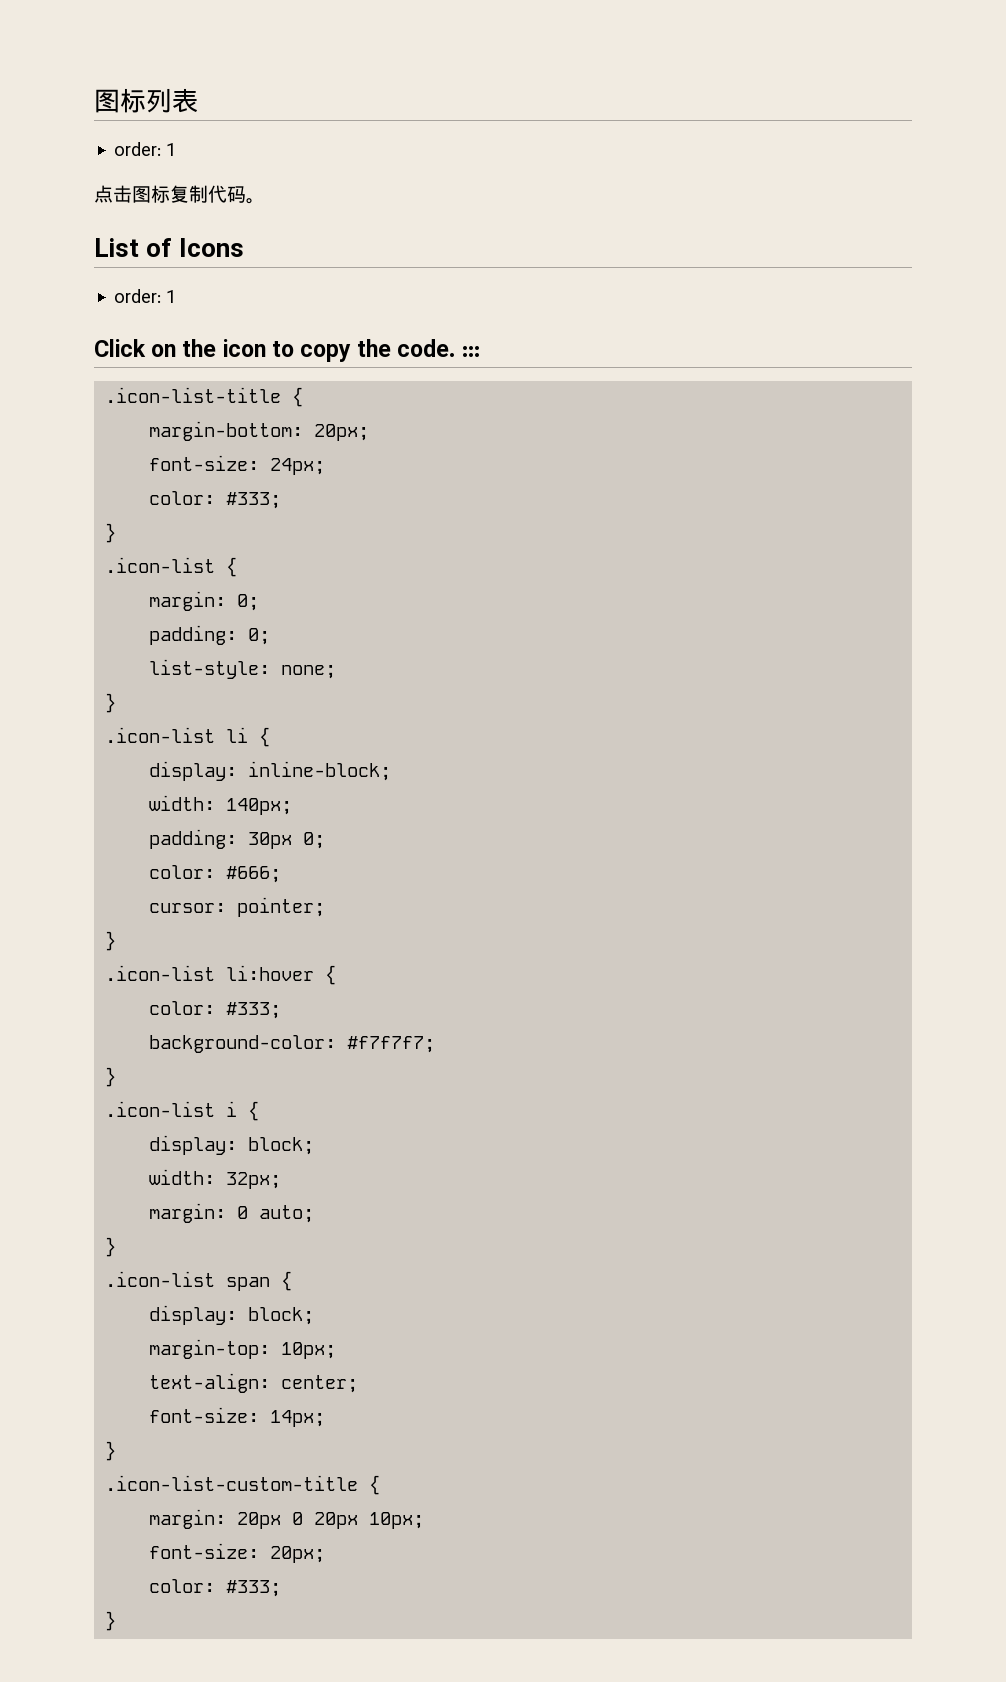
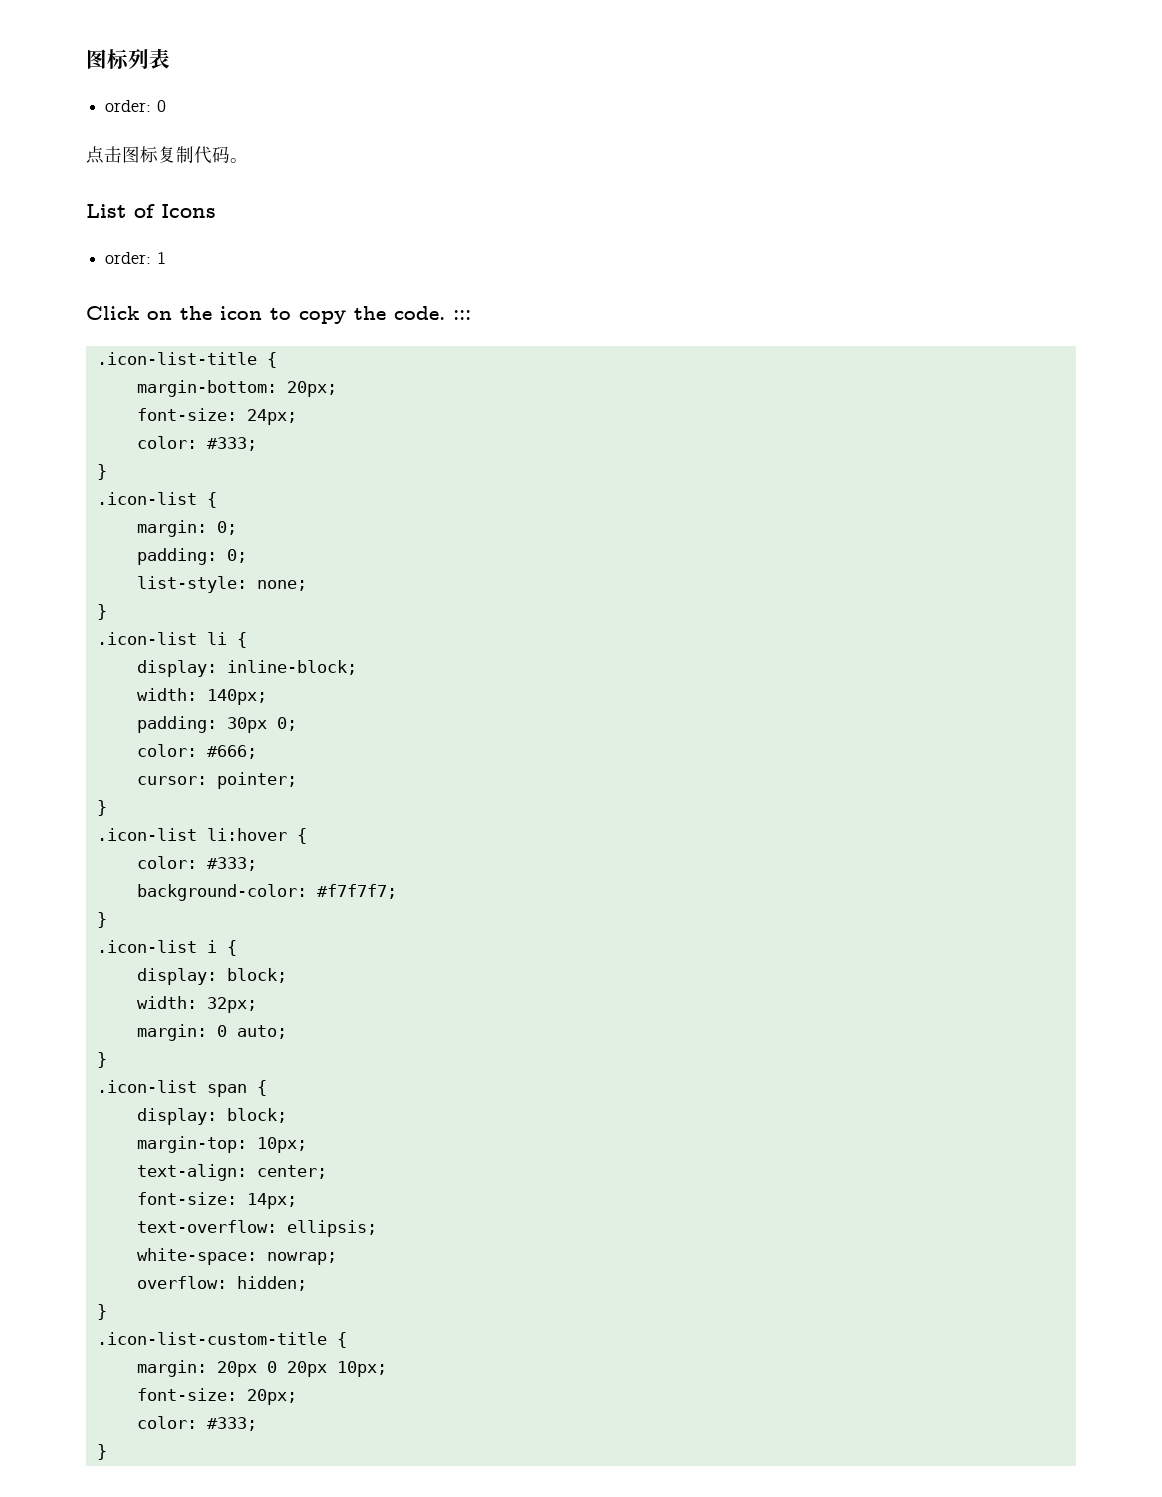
[166,143,177,156] 1 -> [157,100,167,112] 0
(326, 1418) none -> [136,1220,377,1237] [136,1248,337,1265] [136,1276,307,1291] // text-overflow: ellipsis; // white-space: nowrap; // overflow: hidden;

